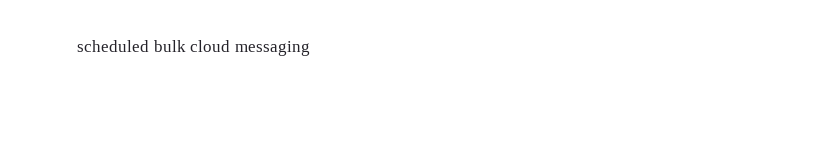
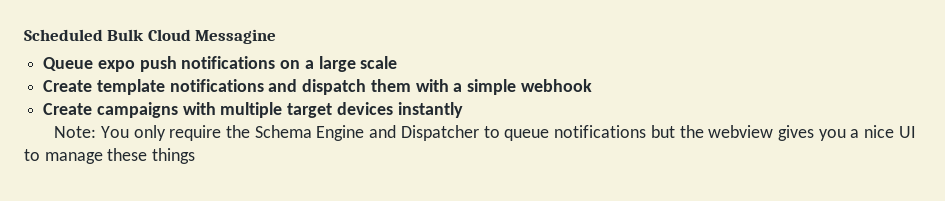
[77,40,310,56] scheduled bulk cloud messaging -> [24,29,277,44] [43,56,398,72] [43,79,592,95] [43,102,463,118] [54,125,916,141] [24,148,196,164] Scheduled Bulk Cloud Messagine // Queue expo push notifications on a large scale // Create template notifications and dispatch them with a simple webhook // Create campaigns with multiple target devices instantly // Note: You only require the Schema Engine and Dispatcher to queue notifications but the webview gives you a nice UI to manage these things

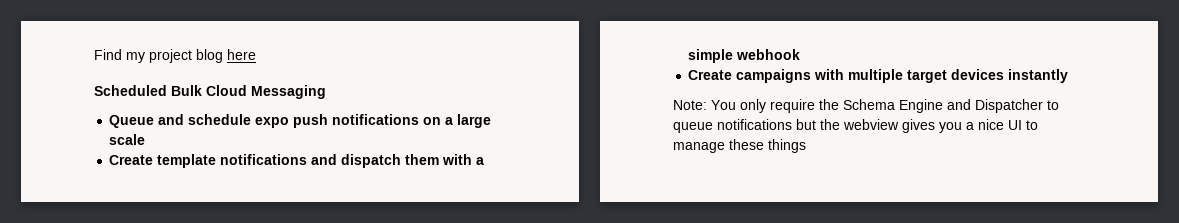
(24, 35) none -> [94,49,256,63] Find my project blog here //
[195,29,277,44] Messagine -> [251,85,326,99] Messaging
(94, 64) none -> [158,114,252,125] and schedule

